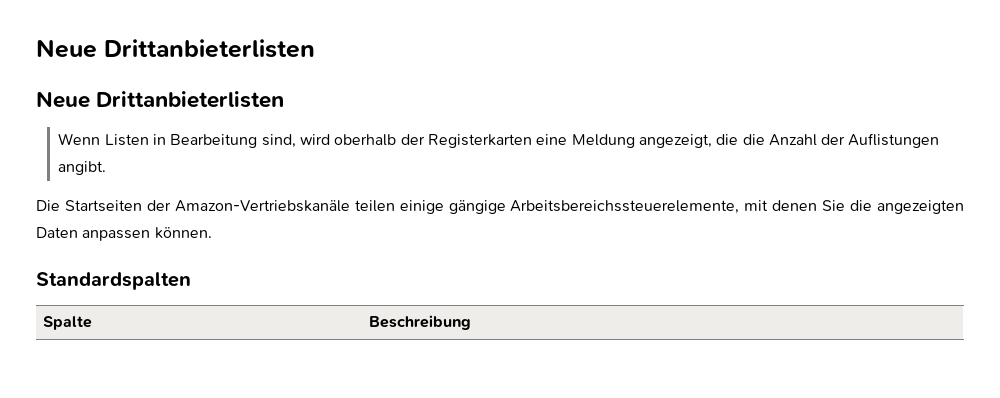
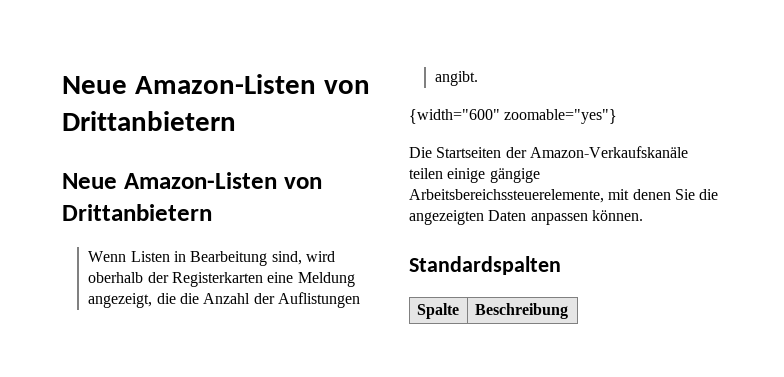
[36,39,315,58] [36,91,285,108] Neue Drittanbieterlisten // Neue Drittanbieterlisten -> [62,74,370,94] [62,111,236,131] [62,172,322,189] [62,204,212,221] Neue Amazon-Listen von Drittanbietern // Neue Amazon-Listen von Drittanbietern
(107, 168) none -> [409,109,618,124] // {width="600" zoomable="yes"}
[174,200,350,212] Amazon-Vertriebskanäle -> [529,146,688,158] Amazon-Verkaufskanäle

